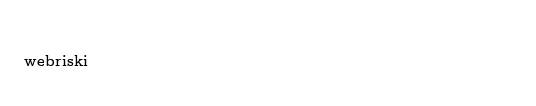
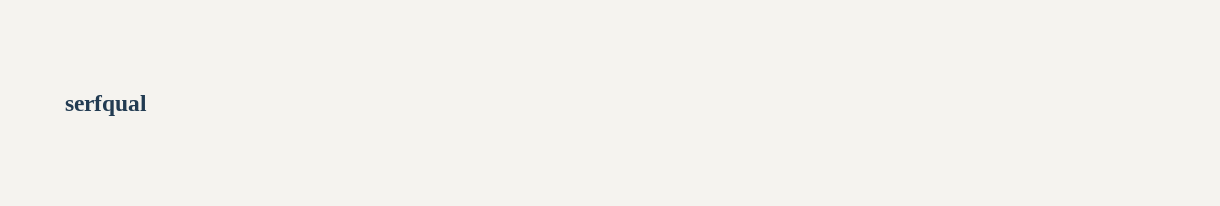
[24,55,88,66] webriski -> [65,95,147,116] serfqual

